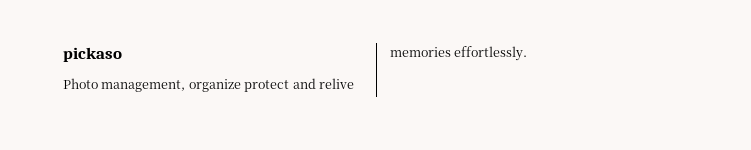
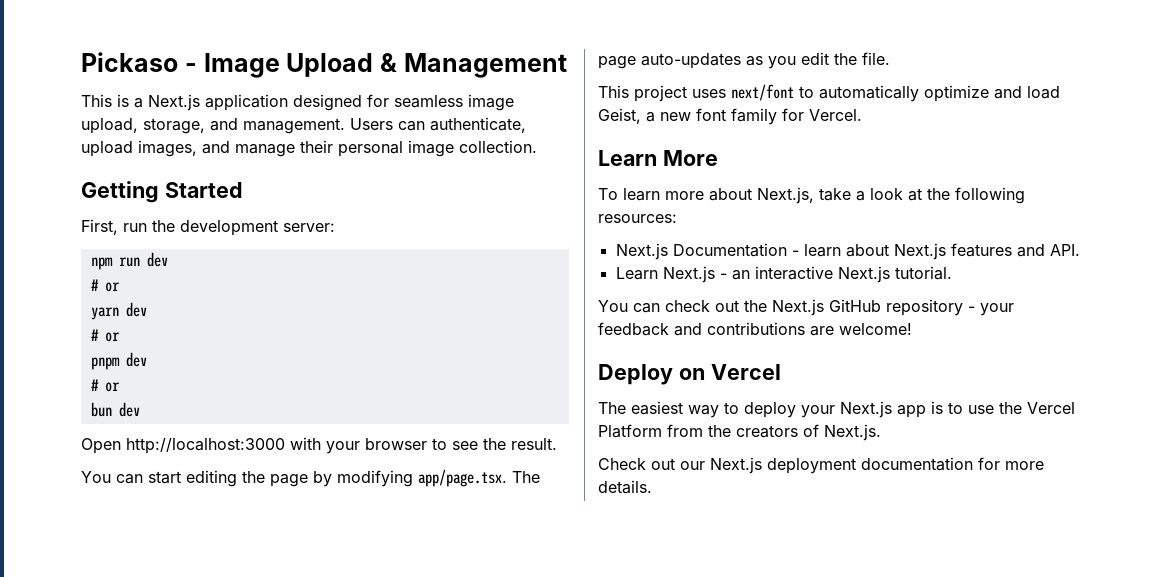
[63,47,122,62] [63,78,354,92] [390,46,528,61] pickaso // Photo management, organize protect and relive memories effortlessly. -> [81,52,567,78] [81,94,514,111] [81,117,526,134] [81,140,537,157] [81,181,243,203] [81,219,335,236] [90,252,168,270] [90,279,120,292] [90,302,147,320] [90,329,120,342] [90,352,147,370] [90,379,120,392] [90,402,140,417] [81,437,557,454] [81,469,540,487] [598,52,890,69] [598,84,1060,102] [598,108,862,125] [598,150,718,166] [598,187,1025,204] [598,214,677,223] [615,243,1080,260] [615,266,952,283] [598,299,1014,316] [598,322,912,336] [598,364,781,385] [598,401,1075,418] [598,424,881,441] [598,457,1044,474] [598,480,652,494] Pickaso - Image Upload & Management // This is a Next.js application designed for seamless image upload, storage, and management. Users can authenticate, upload images, and manage their personal image collection. // Getting Started // First, run the development server: // npm run dev // # or // yarn dev // # or // pnpm dev // # or // bun dev // Open http://localhost:3000 with your browser to see the result. // You can start editing the page by modifying app/page.tsx. The page auto-updates as you edit the file. // This project uses next/font to automatically optimize and load Geist, a new font family for Vercel. // Learn More // To learn more about Next.js, take a look at the following resources: // Next.js Documentation - learn about Next.js features and API. // Learn Next.js - an interactive Next.js tutorial. // You can check out the Next.js GitHub repository - your feedback and contributions are welcome! // Deploy on Vercel // The easiest way to deploy your Next.js app is to use the Vercel Platform from the creators of Next.js. // Check out our Next.js deployment documentation for more details.

